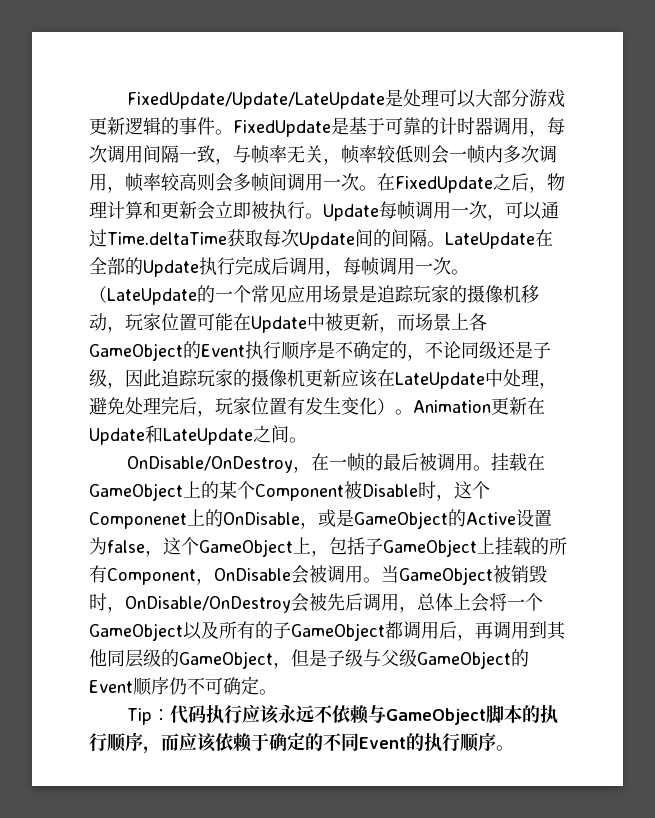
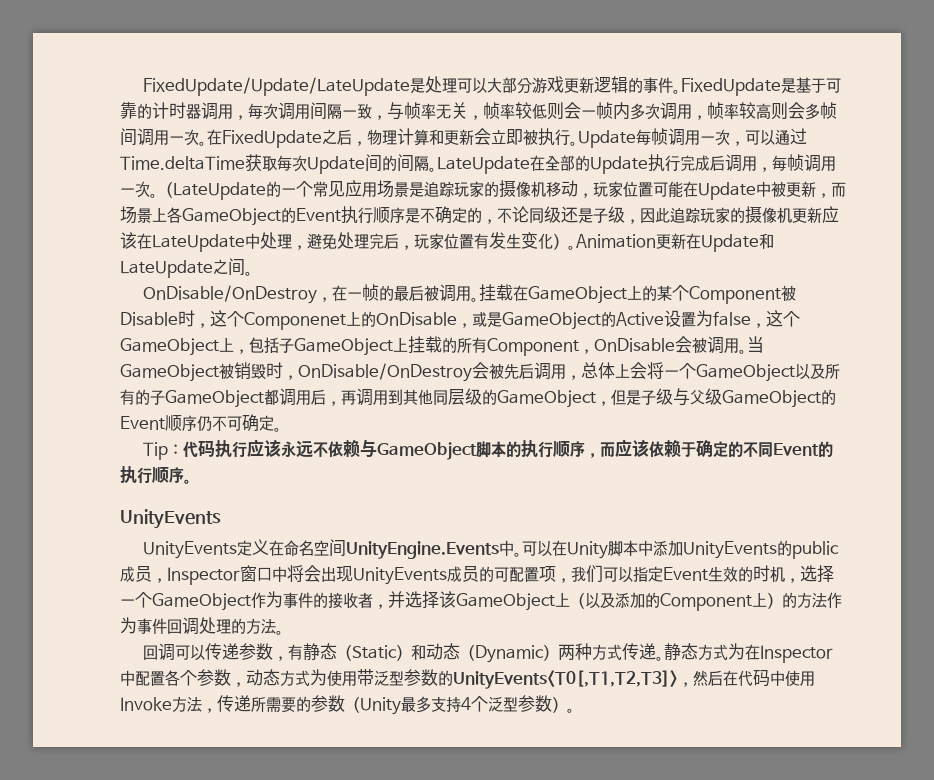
(514, 748) none -> [120,509,221,529] [143,539,840,559] [120,565,834,585] [120,591,842,611] [120,617,284,635] [143,643,834,663] [120,669,815,689] [120,695,575,715] // UnityEvents // UnityEvents定义在命名空间UnityEngine.Events中。可以在Unity脚本中添加UnityEvents的public成员，Inspector窗口中将会出现UnityEvents成员的可配置项，我们可以指定Event生效的时机，选择一个GameObject作为事件的接收者，并选择该GameObject上（以及添加的Component上）的方法作为事件回调处理的方法。 // 回调可以传递参数，有静态（Static）和动态（Dynamic）两种方式传递。静态方式为在Inspector中配置各个参数，动态方式为使用带泛型参数的UnityEvents<T0[,T1,T2,T3]>，然后在代码中使用Invoke方法，传递所需要的参数（Unity最多支持4个泛型参数）。

